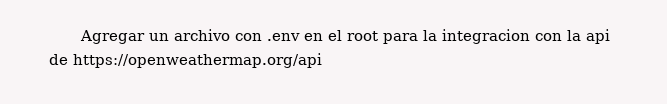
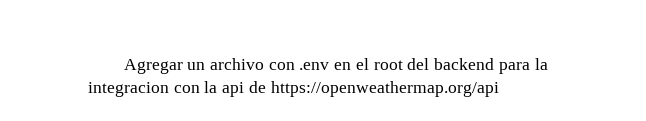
(379, 36) none -> [407,58,495,70] del backend

